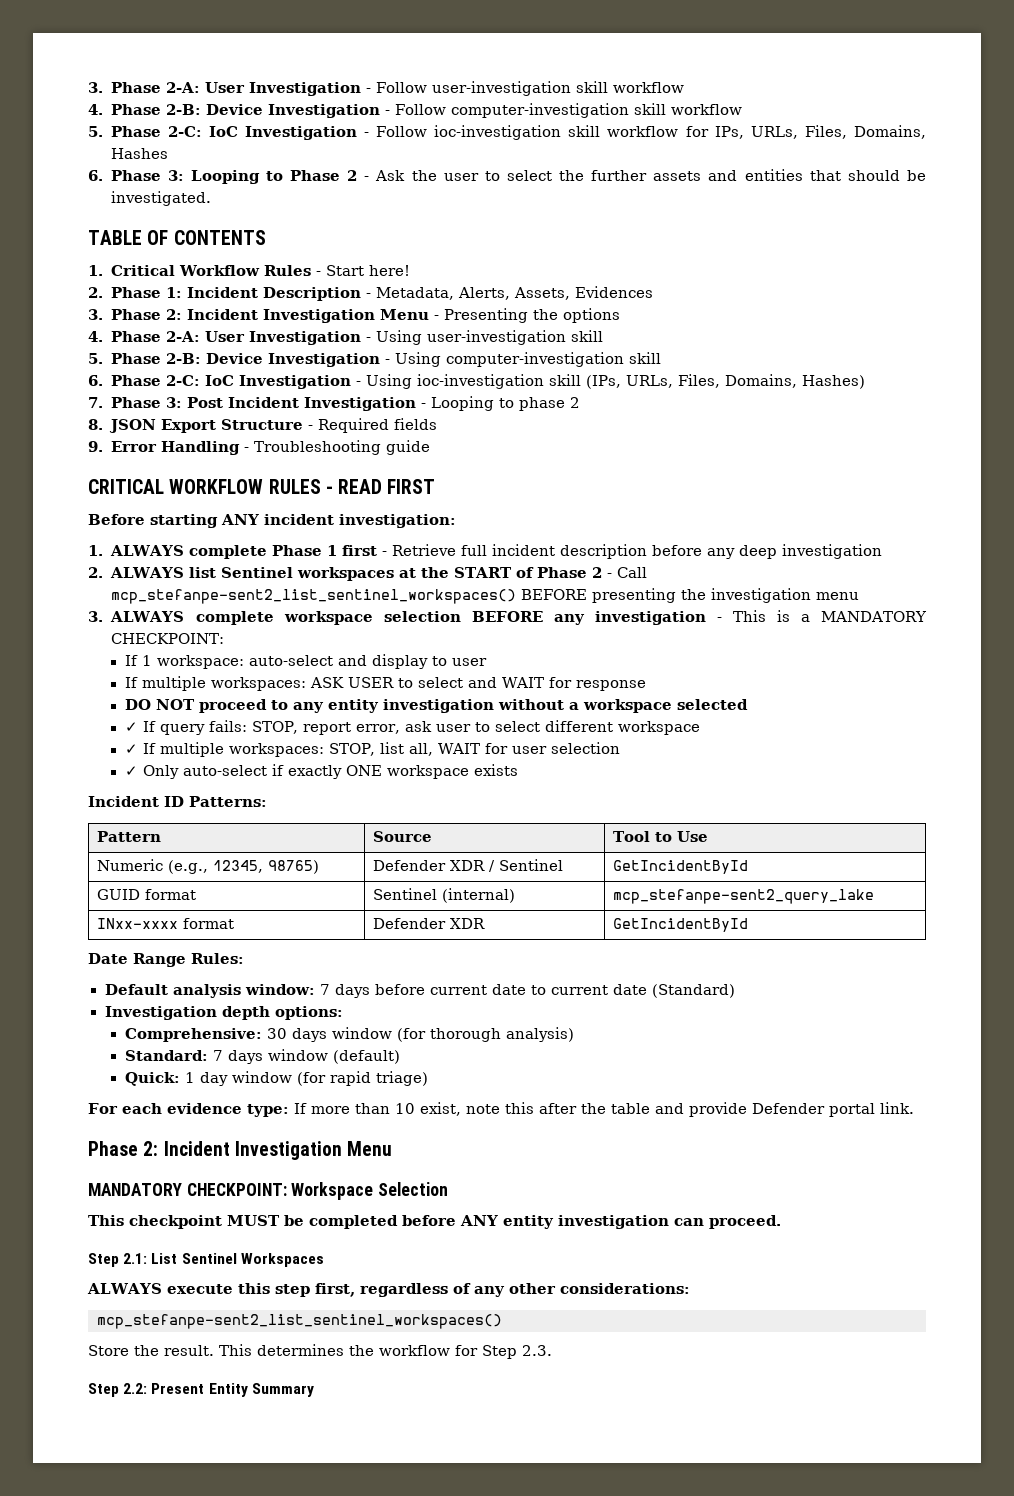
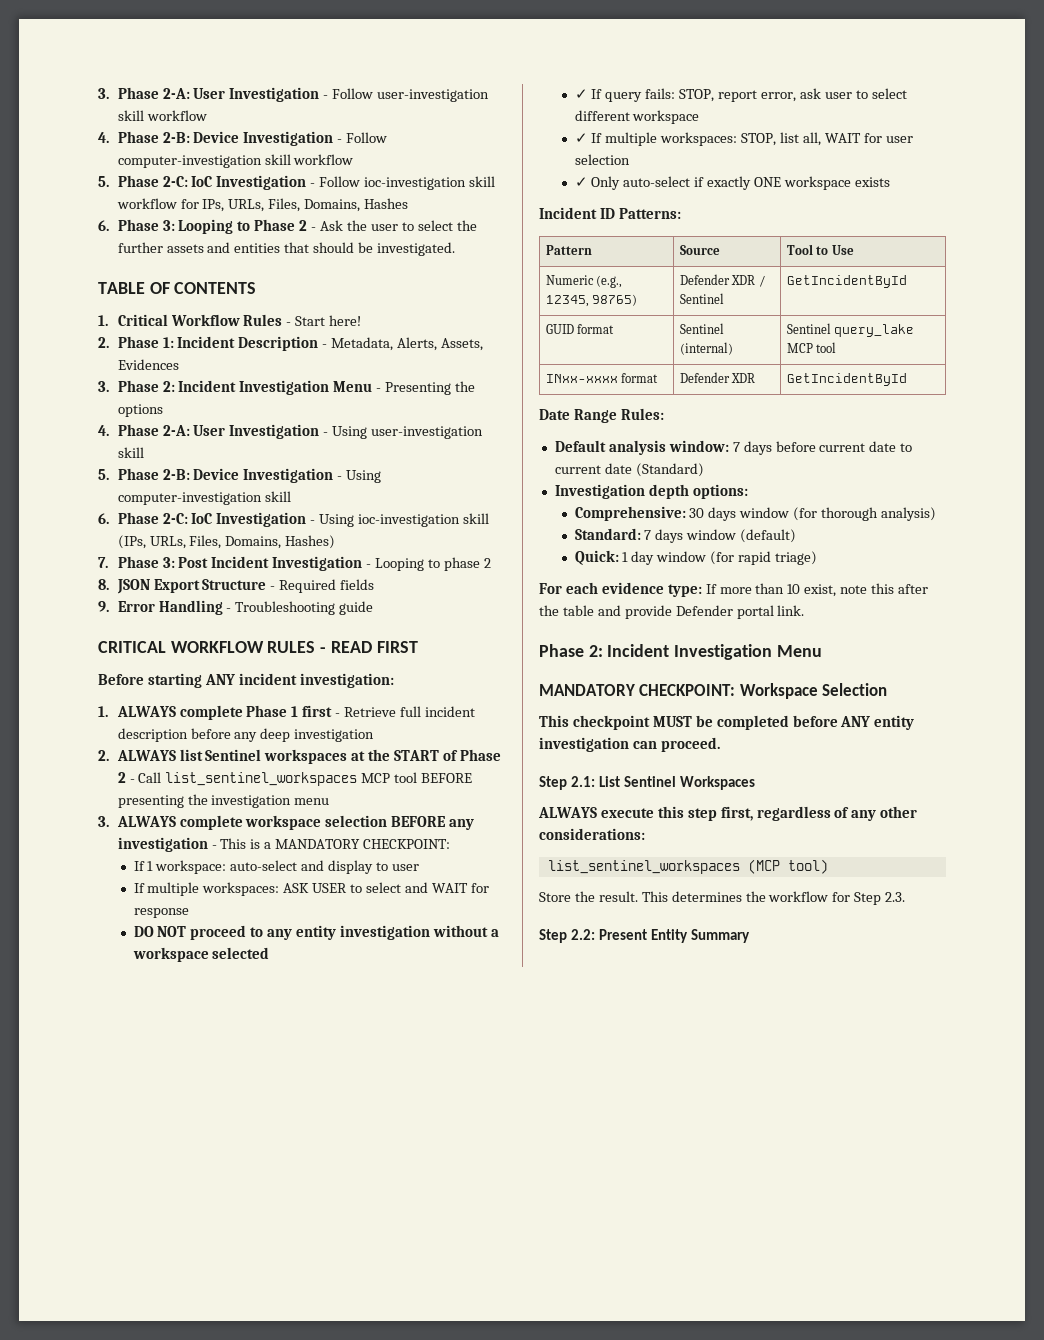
[110,589,516,604] mcp_stefanpe-sent2_list_sentinel_workspaces() -> [165,772,418,786] list_sentinel_workspaces MCP tool
[613,889,875,904] mcp_stefanpe-sent2_query_lake -> [786,323,915,337] [786,342,837,353] Sentinel query_lake MCP tool
[97,1314,502,1329] mcp_stefanpe-sent2_list_sentinel_workspaces() -> [547,859,828,874] list_sentinel_workspaces (MCP tool)

